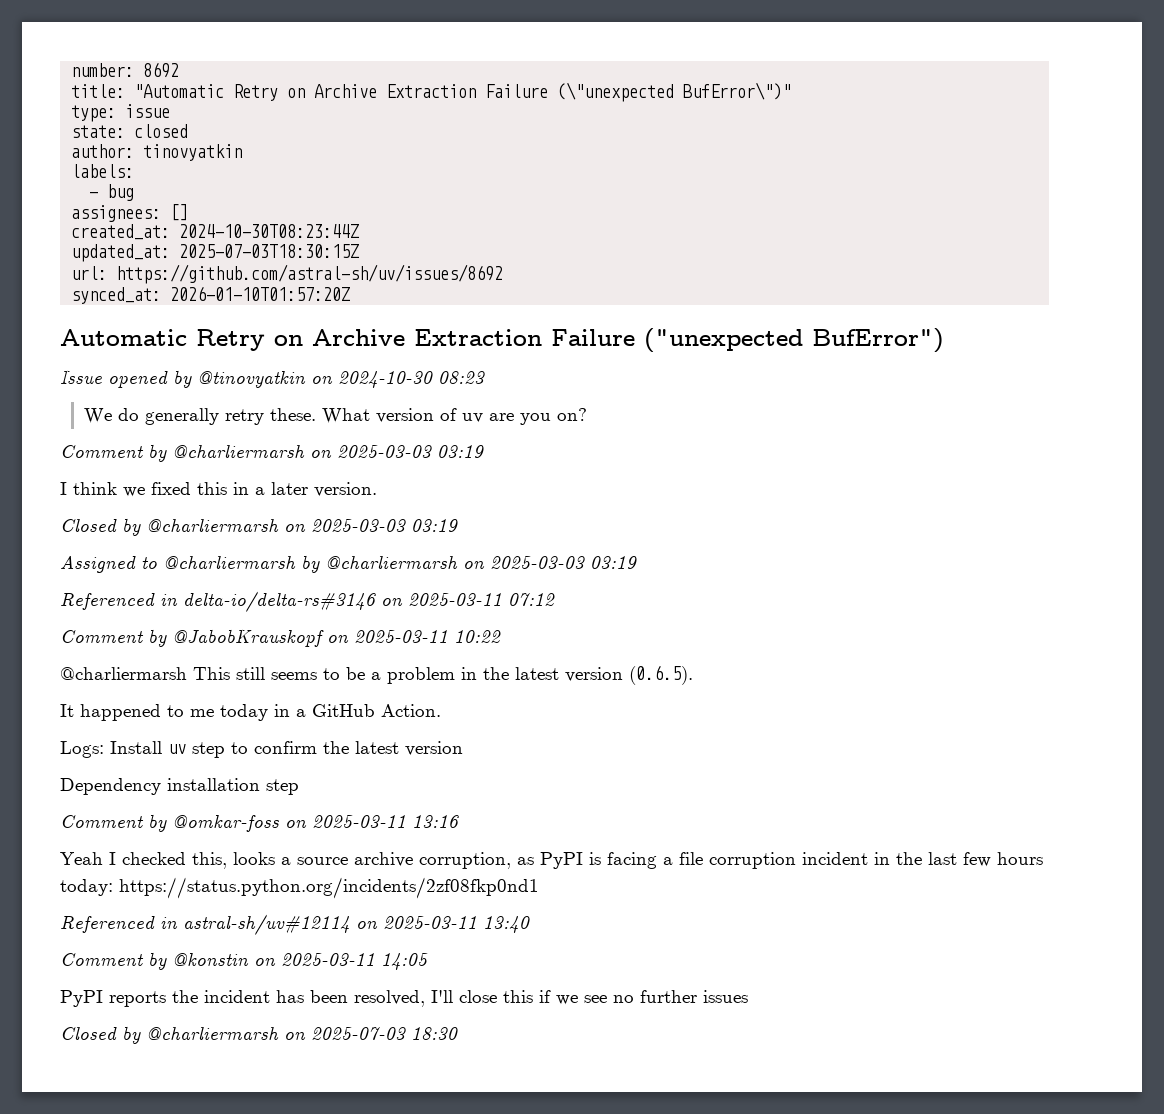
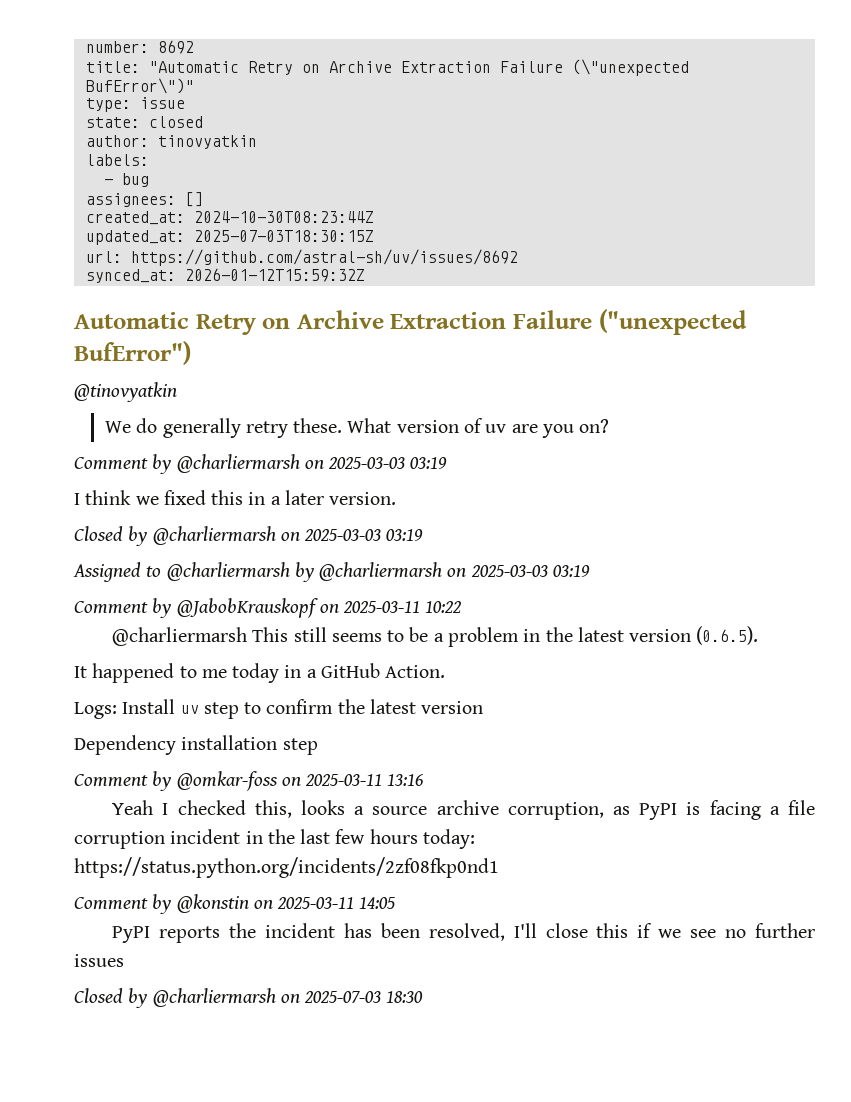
[170,286,351,301] 2026-01-10T01:57:20Z -> [184,268,365,282] 2026-01-12T15:59:32Z
[60,370,485,388] Issue opened by @tinovyatkin on 2024-10-30 08:23 -> [74,382,177,402] @tinovyatkin
[60,591,555,612] // Referenced in delta-io/delta-rs#3146 on 2025-03-11 07:12 -> (590, 571) none
[60,914,530,935] // Referenced in astral-sh/uv#12114 on 2025-03-11 13:40 -> (499, 867) none

